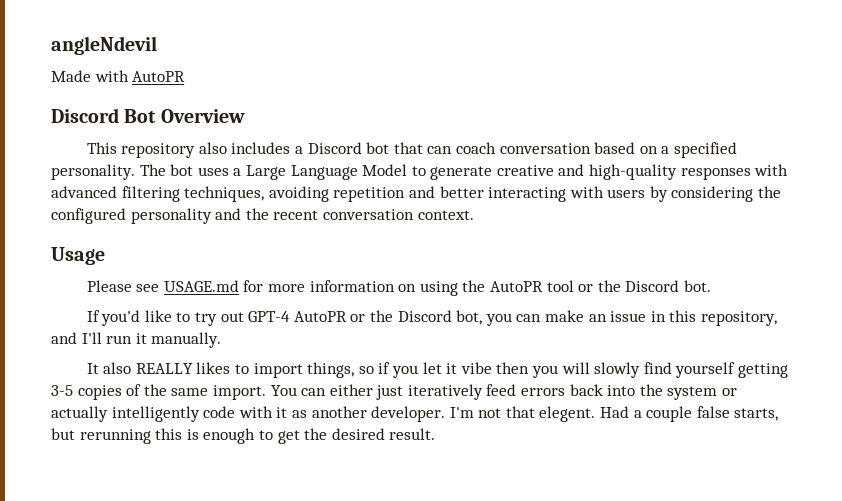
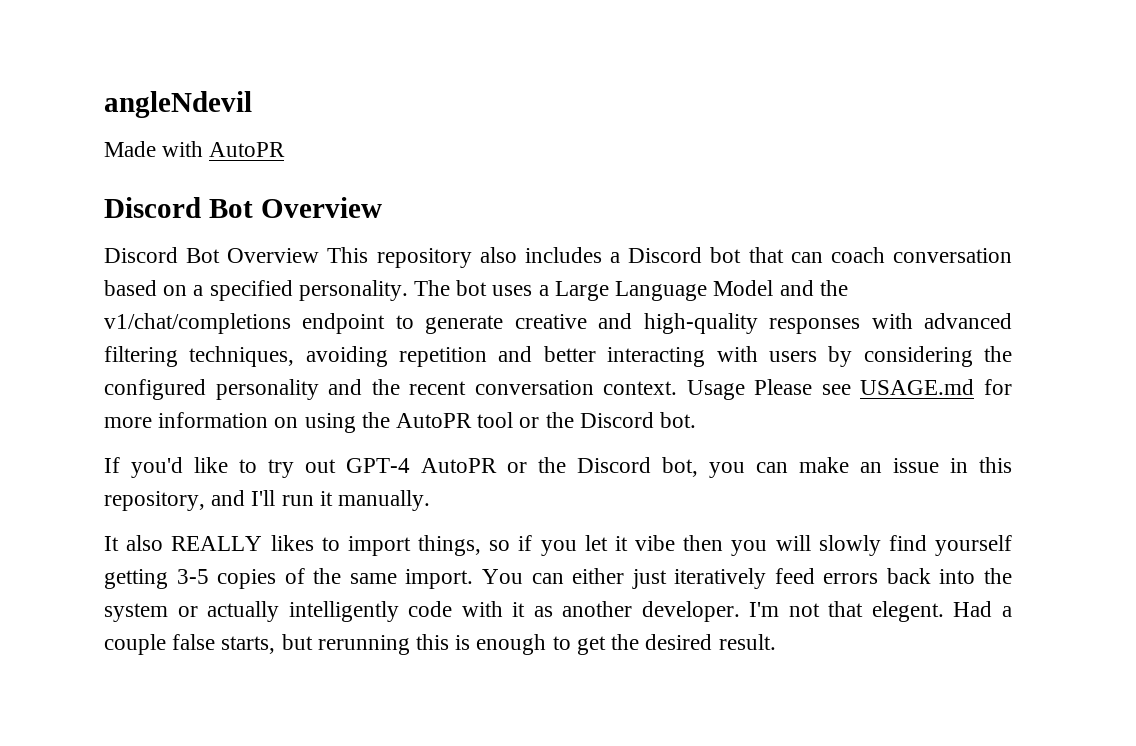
(245, 116) none -> [104,247,320,263] Discord Bot Overview
(408, 170) none -> [779,280,848,296] [104,313,386,334] and the v1/chat/completions endpoint
(474, 215) // -> (678, 388) none
(105, 256) // -> (745, 390) none

